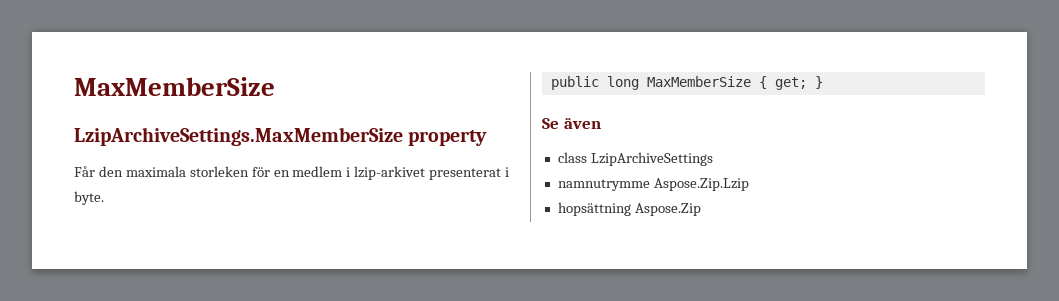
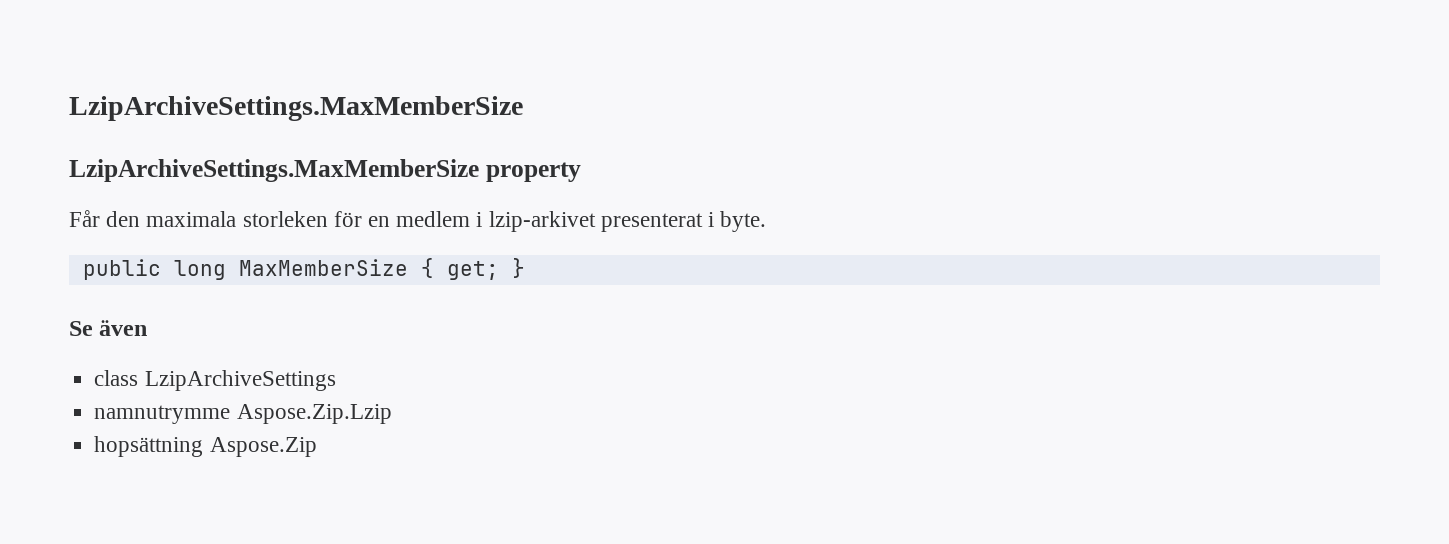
[74,77,275,96] MaxMemberSize -> [69,96,523,121] LzipArchiveSettings.MaxMemberSize

